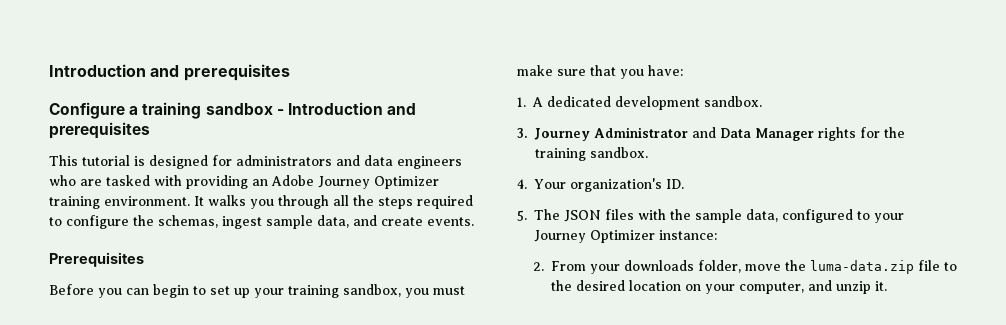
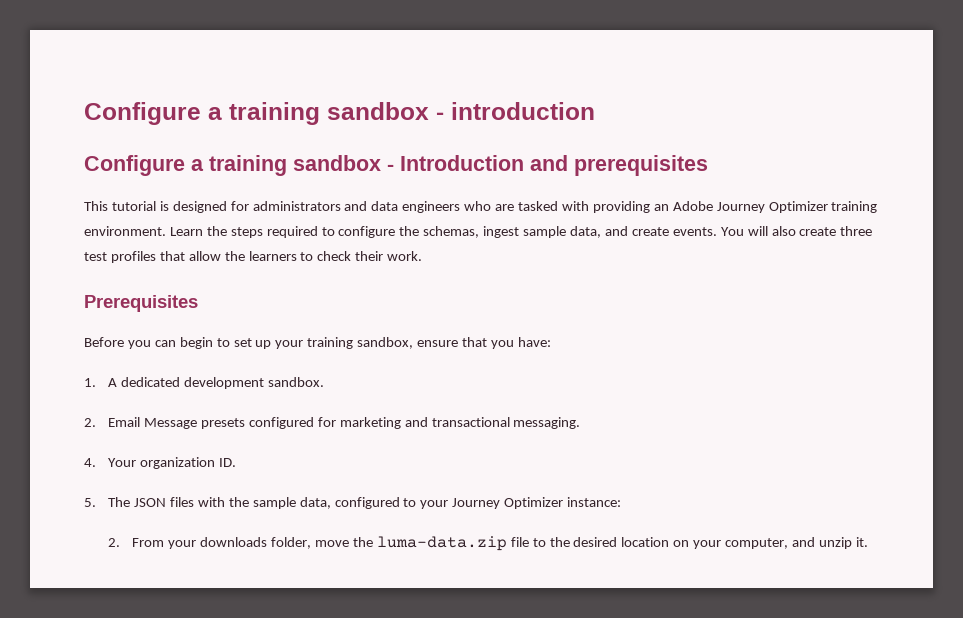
[49,64,290,81] Introduction and prerequisites -> [84,102,595,125] Configure a training sandbox - introduction
[194,195,349,209] It walks you through all -> [169,227,203,236] Learn
(474, 221) none -> [720,226,873,236] [84,251,423,263] You will also create three test profiles that allow the learners to check their work.
[405,286,465,298] [517,65,586,76] you must make sure -> [417,340,459,347] ensure
[517,127,905,141] [535,147,648,161] 3. Journey Administrator and Data Manager rights for the training sandbox. -> [84,417,581,429] 2. Email Message presets configured for marketing and transactional messaging.
[570,178,662,192] organization's -> [140,457,216,469] organization

